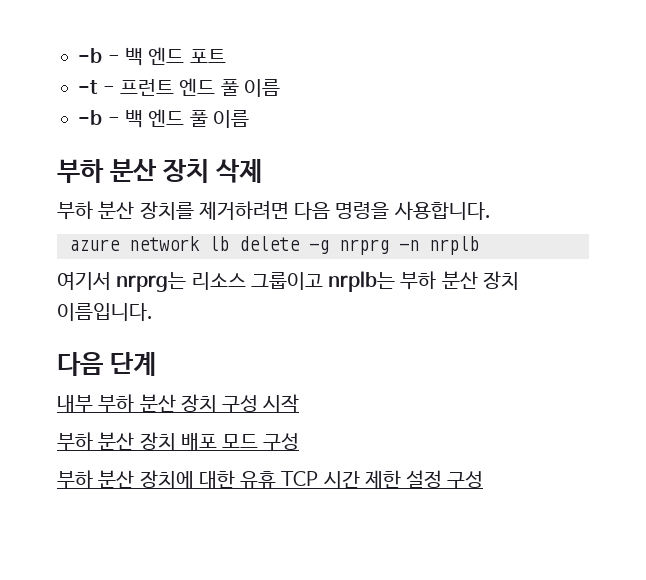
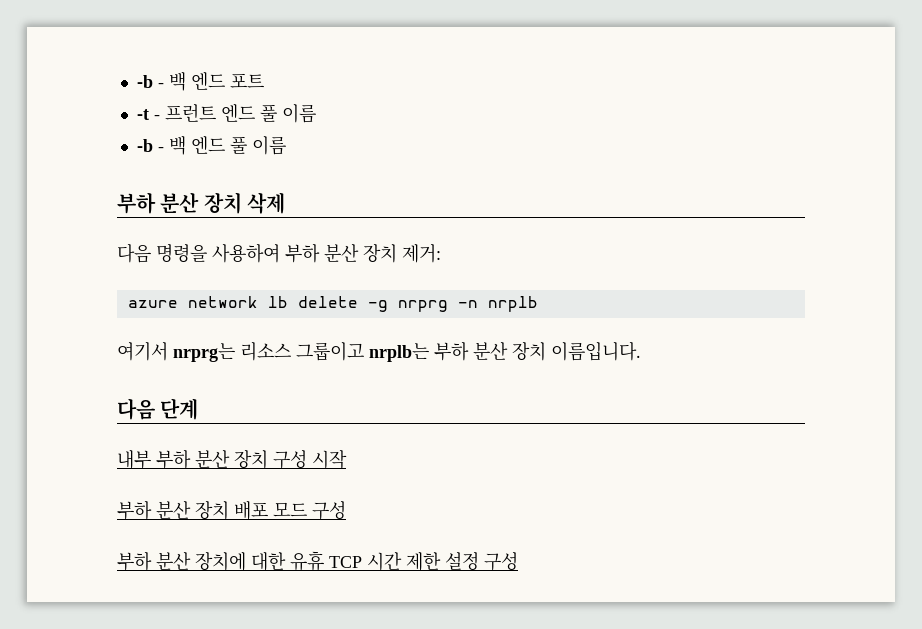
[57,200,491,220] 부하 분산 장치를 제거하려면 다음 명령을 사용합니다. -> [117,243,441,263] 다음 명령을 사용하여 부하 분산 장치 제거:

